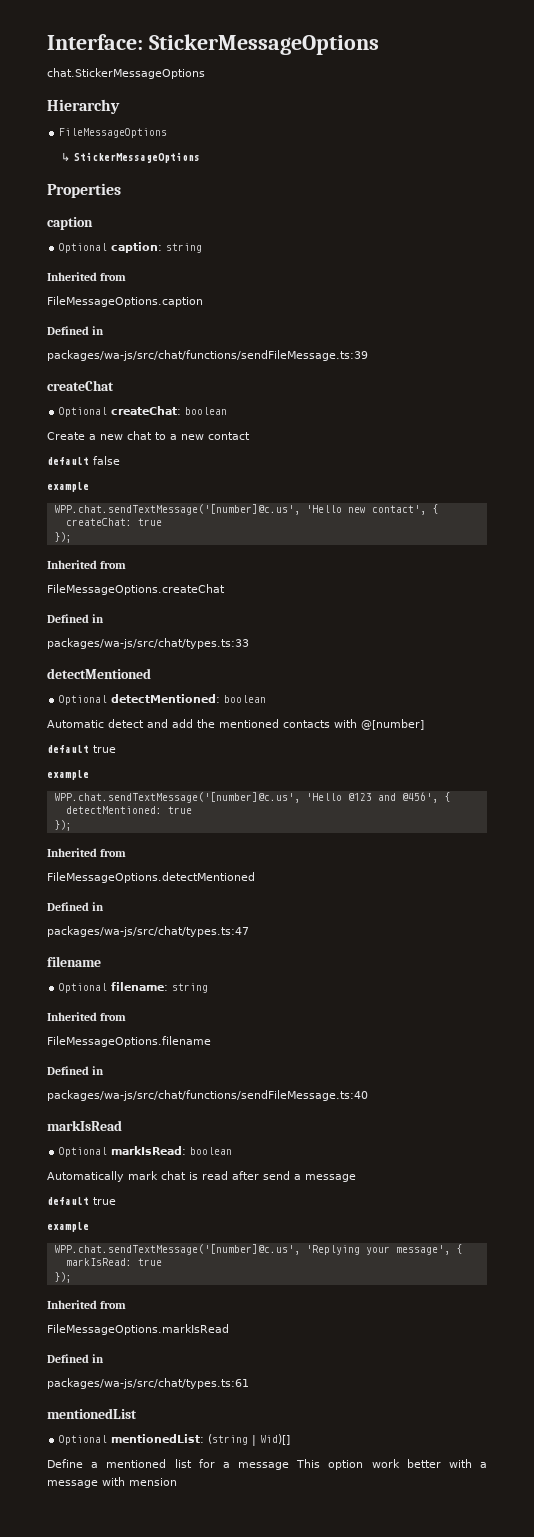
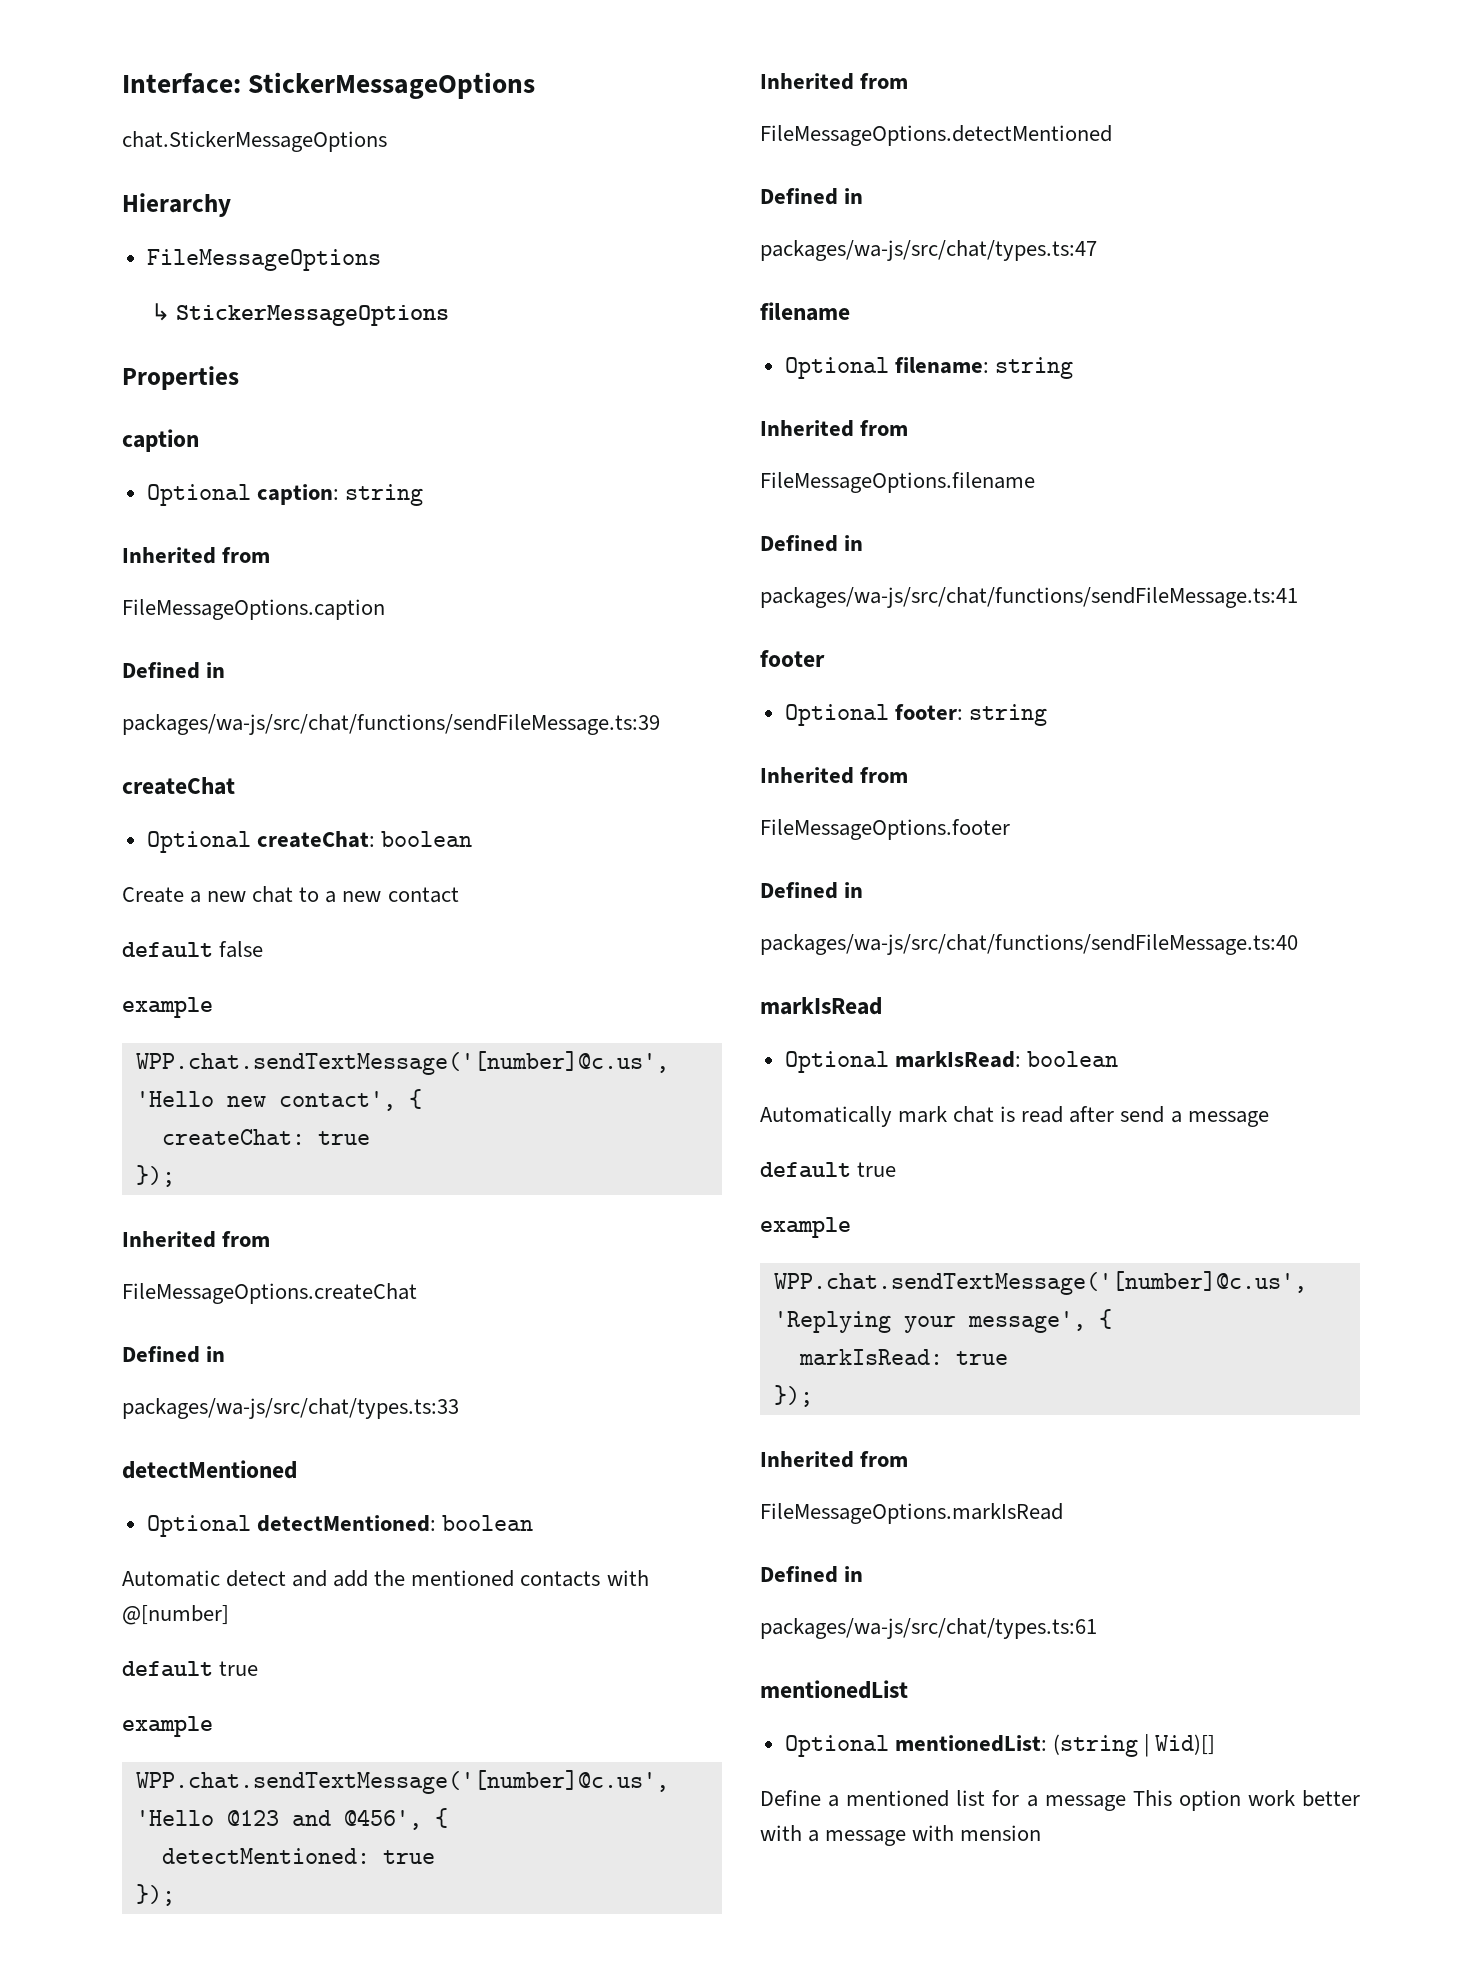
(105, 1070) none -> [760,587,1298,608] [760,650,825,667] [784,704,1047,726] [760,767,909,784] [760,819,1010,840] [760,882,864,899] // packages/wa-js/src/chat/functions/sendFileMessage.ts:41 // footer // Optional footer: string // Inherited from // FileMessageOptions.footer // Defined in

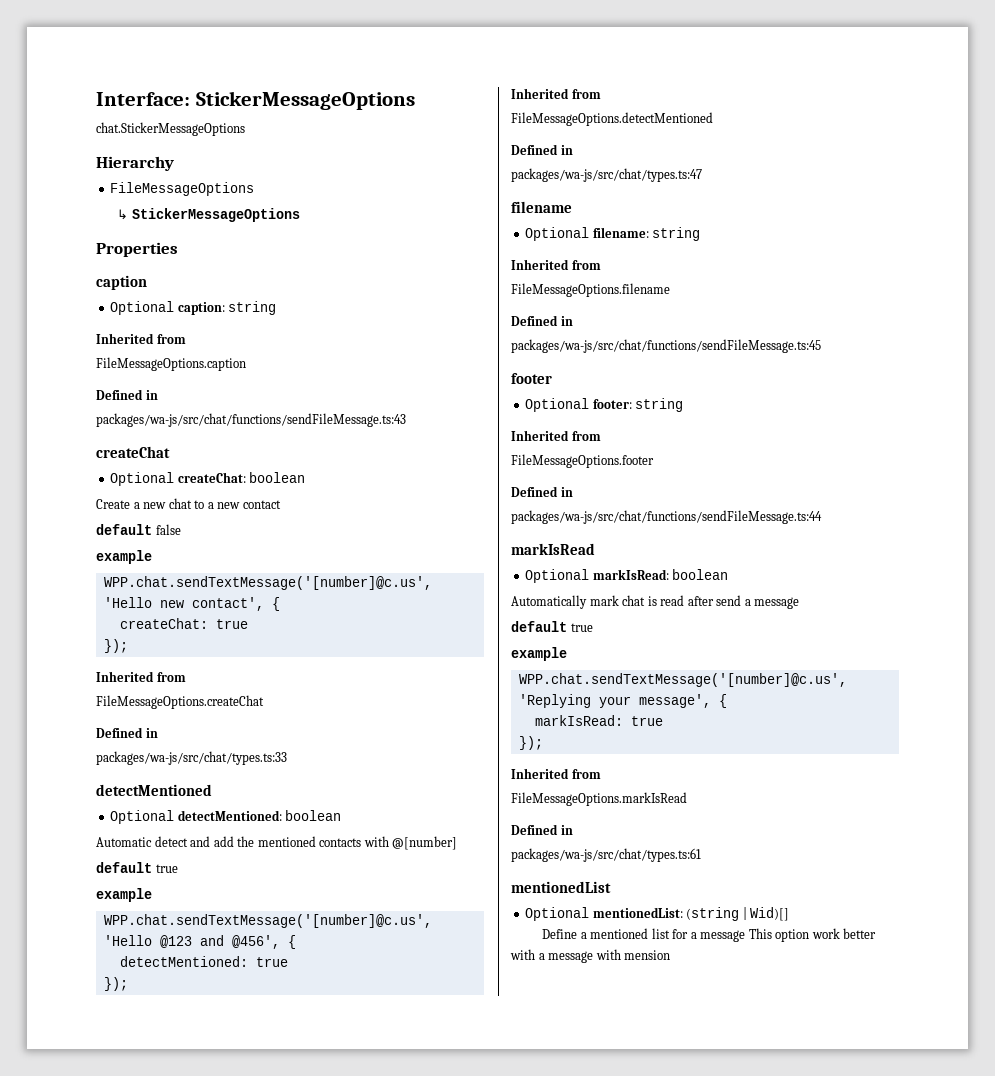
[122,714,660,735] packages/wa-js/src/chat/functions/sendFileMessage.ts:39 -> [96,413,406,427] packages/wa-js/src/chat/functions/sendFileMessage.ts:43
[760,587,1298,608] packages/wa-js/src/chat/functions/sendFileMessage.ts:41 -> [511,339,821,353] packages/wa-js/src/chat/functions/sendFileMessage.ts:45
[760,934,1298,955] packages/wa-js/src/chat/functions/sendFileMessage.ts:40 -> [511,510,822,524] packages/wa-js/src/chat/functions/sendFileMessage.ts:44

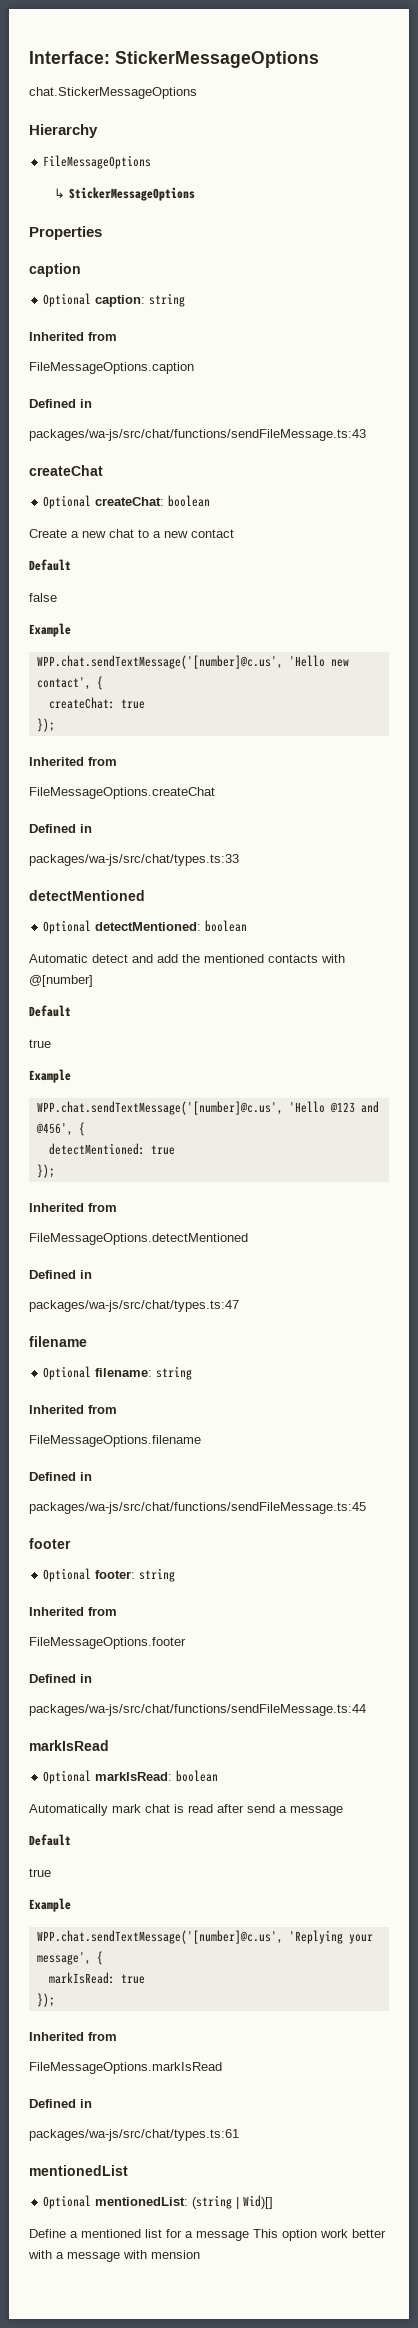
[96,524,152,535] default -> [29,559,71,571] Default //
[96,550,152,564] example -> [29,623,71,637] Example
[96,862,178,873] [96,888,152,902] default true // example -> [29,1005,71,1017] [29,1039,51,1048] [29,1069,71,1083] Default // true // Example
[511,621,593,632] [511,647,567,661] default true // example -> [29,1834,71,1846] [29,1868,51,1877] [29,1898,71,1912] Default // true // Example

